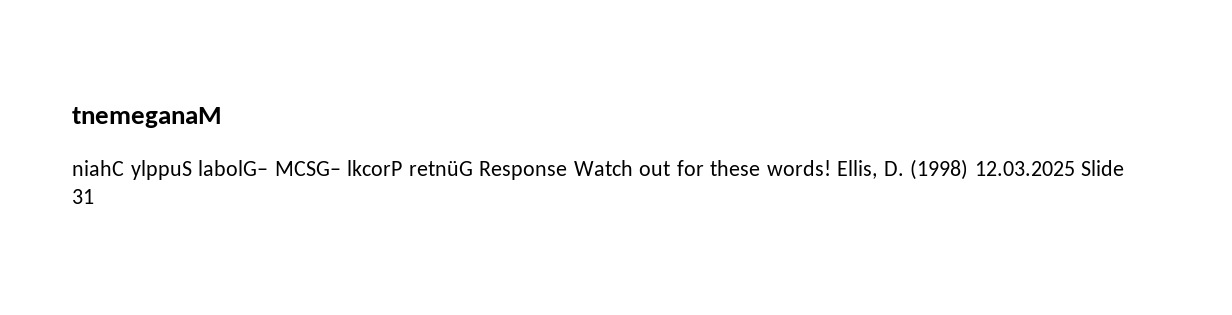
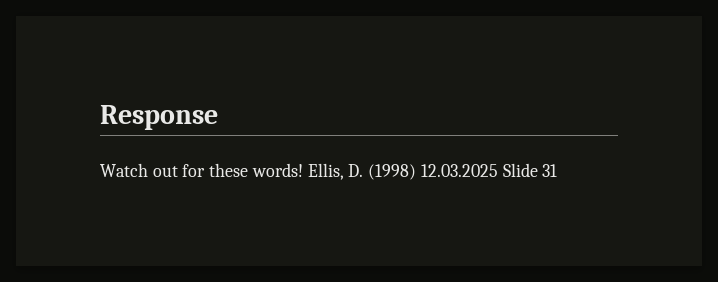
[72,107,222,128] [72,160,567,180] tnemeganaM // niahC ylppuS labolG– MCSG– lkcorP retnüG Response -> [100,105,218,130] Response //

